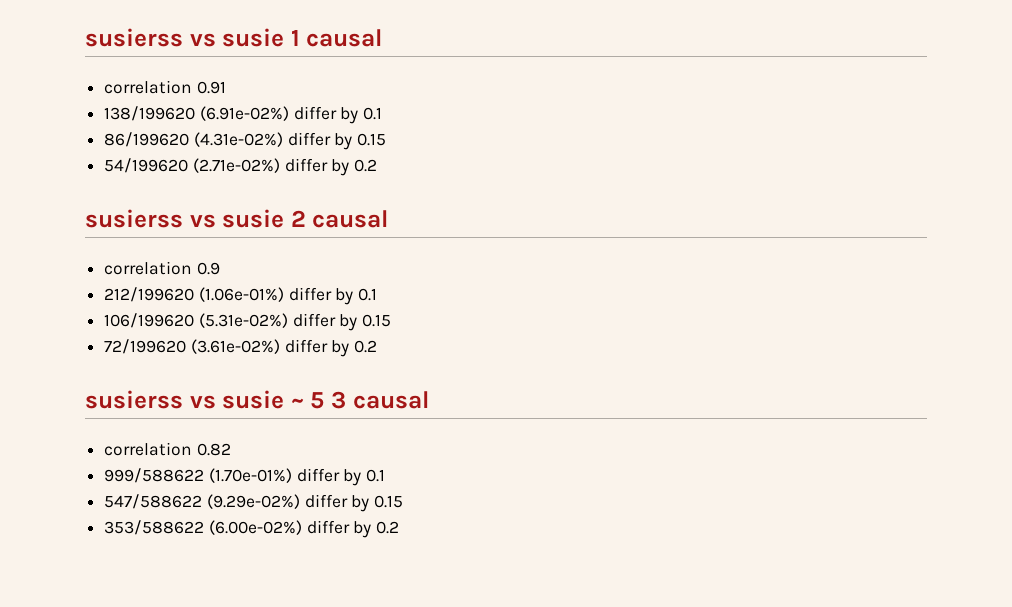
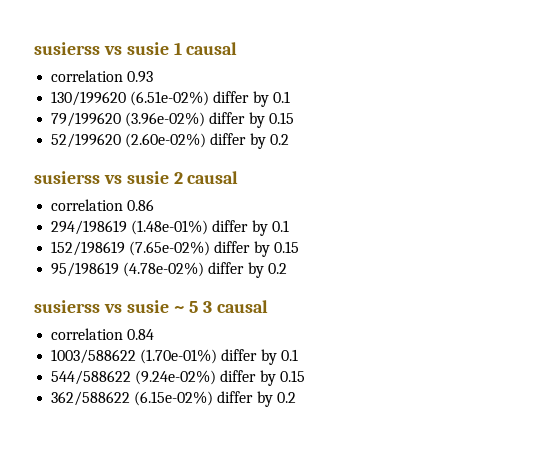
[196,81,226,94] [104,106,383,124] [104,132,387,150] [104,158,280,173] 0.91 // 138/199620 (6.91e-02%) differ by 0.1 // 86/199620 (4.31e-02%) differ by 0.15 // 54/199620 (2.71e-02%) -> [127,71,154,83] [51,91,290,107] [51,112,294,128] [51,133,207,148] 0.93 // 130/199620 (6.51e-02%) differ by 0.1 // 79/199620 (3.96e-02%) differ by 0.15 // 52/199620 (2.60e-02%)
[196,262,220,275] [104,287,378,305] [104,313,392,331] [104,339,280,354] 0.9 // 212/199620 (1.06e-01%) differ by 0.1 // 106/199620 (5.31e-02%) differ by 0.15 // 72/199620 (3.61e-02%) -> [127,199,155,211] [51,220,289,236] [51,241,299,257] [51,262,205,277] 0.86 // 294/198619 (1.48e-01%) differ by 0.1 // 152/198619 (7.65e-02%) differ by 0.15 // 95/198619 (4.78e-02%)
[196,443,231,456] [104,468,205,483] 0.82 // 999/588622 -> [127,329,155,340] [51,349,137,364] 0.84 // 1003/588622
[104,494,404,512] [104,520,302,535] 547/588622 (9.29e-02%) differ by 0.15 // 353/588622 (6.00e-02%) -> [51,370,305,386] [51,391,214,406] 544/588622 (9.24e-02%) differ by 0.15 // 362/588622 (6.15e-02%)

